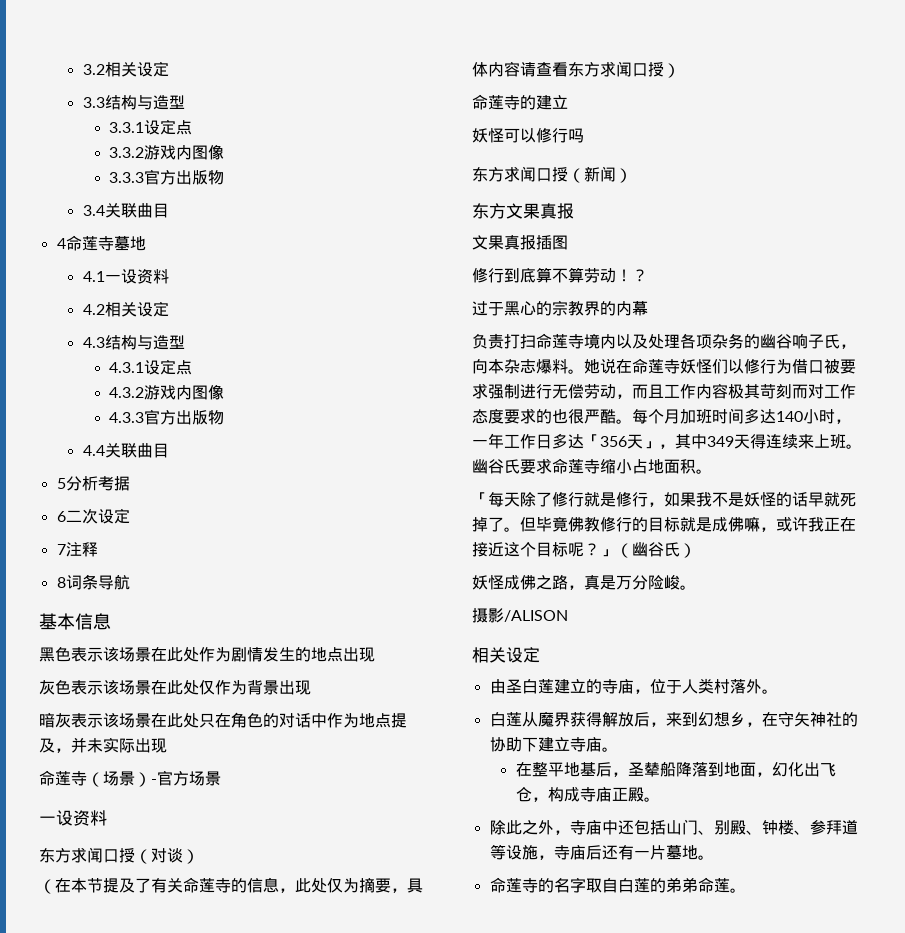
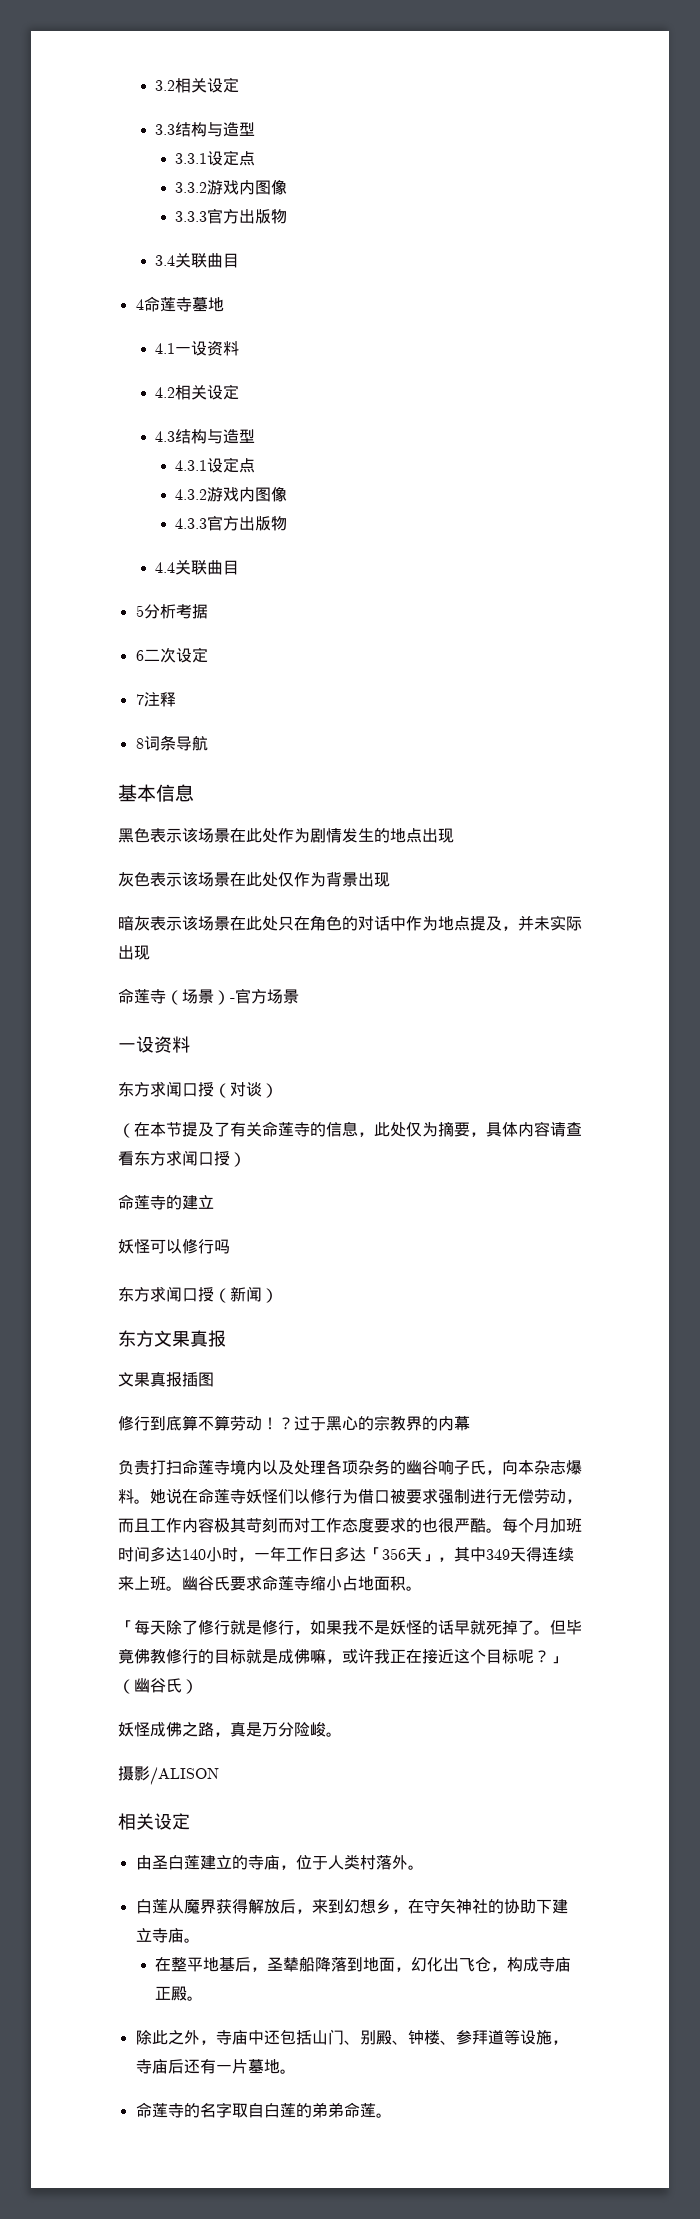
(648, 275) // -> (294, 1423) none

